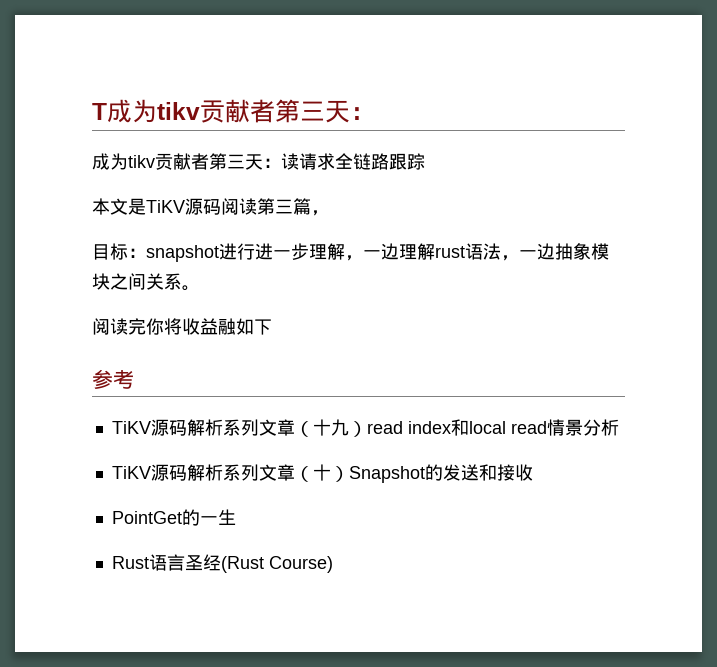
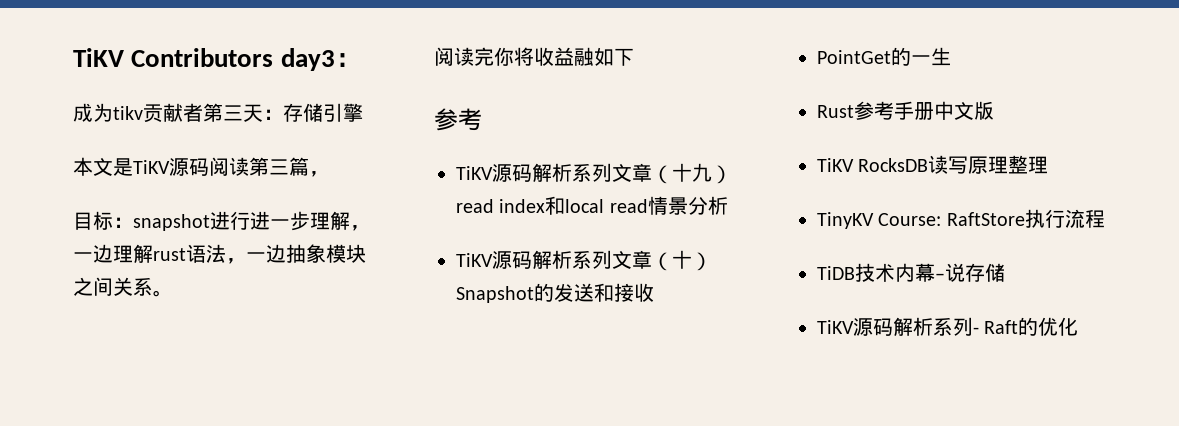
[92,99,350,123] T成为tikv贡献者第三天 -> [73,48,335,71] TiKV Contributors day3
[281,153,425,170] 读请求全链路跟踪 -> [283,103,363,122] 存储引擎
[148,554,333,573] 语言圣经(Rust Course) -> [854,101,994,120] [817,155,1049,174] [817,209,1105,229] [817,263,1005,282] [817,317,1079,336] 参考手册中文版 // TiKV RocksDB读写原理整理 // TinyKV Course: RaftStore执行流程 // TiDB技术内幕–说存储 // TiKV源码解析系列- Raft的优化

